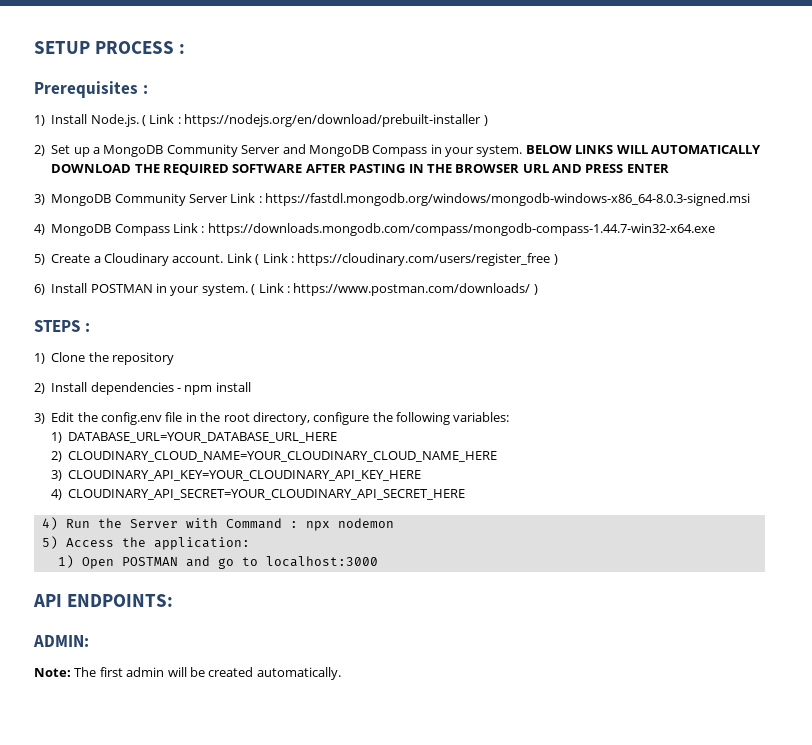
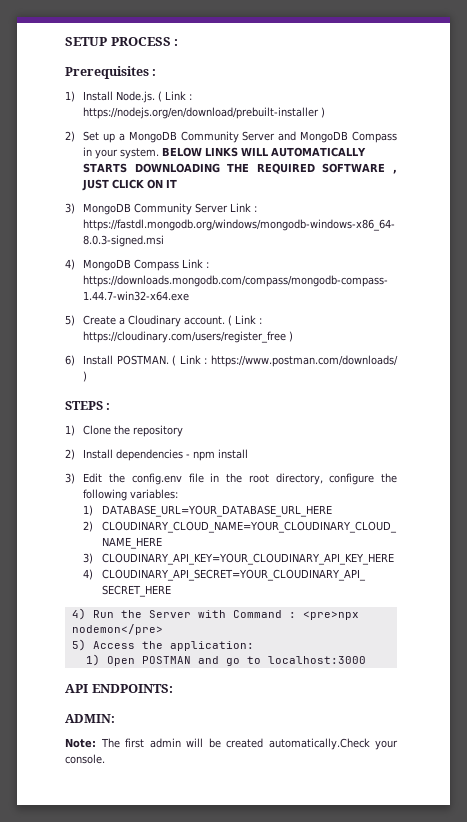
[51,164,132,173] DOWNLOAD -> [83,163,220,173] STARTS DOWNLOADING
[305,164,669,173] AFTER PASTING IN THE BROWSER URL AND PRESS ENTER -> [393,169,397,174] [82,179,178,191] , JUST CLICK ON IT
[226,253,252,263] Link -> (226, 320) none
[90,283,248,296] POSTMAN in your system. -> [116,355,169,365] POSTMAN.
[305,518,394,531] npx nodemon -> [302,611,359,620] [71,624,163,635] <pre>npx nodemon</pre>
[256,667,341,680] automatically. -> [268,738,398,750] [65,754,105,764] automatically.Check your console.

